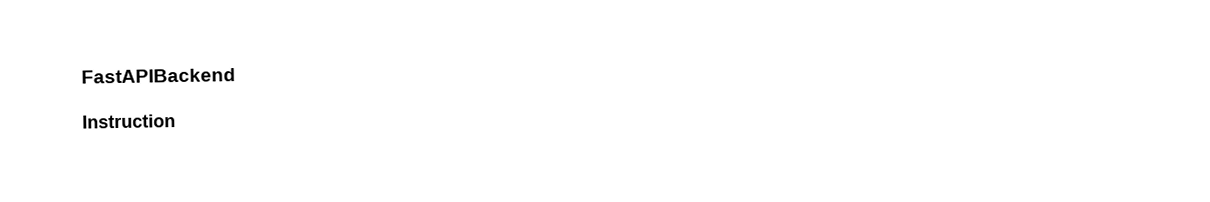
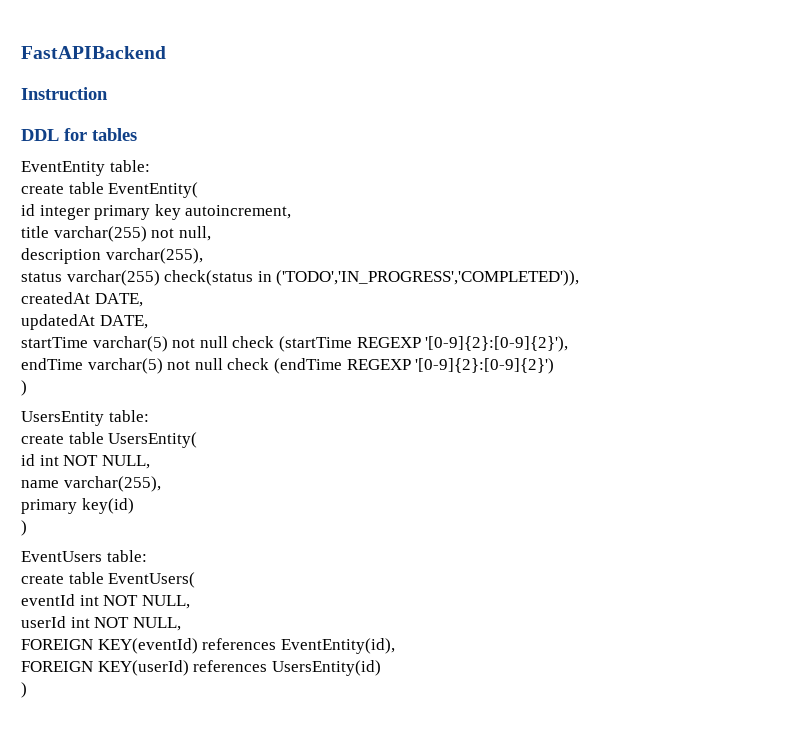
(176, 121) none -> [21,128,137,141] [21,160,150,176] [21,182,199,198] [21,204,292,220] [21,226,211,242] [21,248,203,264] [21,270,580,286] [21,292,143,307] [21,314,148,330] [21,336,569,352] [21,358,555,374] [21,380,27,396] [21,410,149,426] [21,432,198,448] [21,454,150,469] [21,476,161,492] [21,498,134,514] [21,520,27,536] [21,550,147,562] [21,572,196,588] [21,594,190,609] [21,616,181,631] [21,638,395,654] [21,660,381,676] [21,682,27,698] // DDL for tables // EventEntity table: // create table EventEntity( // id integer primary key autoincrement, // title varchar(255) not null, // description varchar(255), // status varchar(255) check(status in ('TODO','IN_PROGRESS','COMPLETED')), // createdAt DATE, // updatedAt DATE, // startTime varchar(5) not null check (startTime REGEXP '[0-9]{2}:[0-9]{2}'), // endTime varchar(5) not null check (endTime REGEXP '[0-9]{2}:[0-9]{2}') // ) // UsersEntity table: // create table UsersEntity( // id int NOT NULL, // name varchar(255), // primary key(id) // ) // EventUsers table: // create table EventUsers( // eventId int NOT NULL, // userId int NOT NULL, // FOREIGN KEY(eventId) references EventEntity(id), // FOREIGN KEY(userId) references UsersEntity(id) // )

